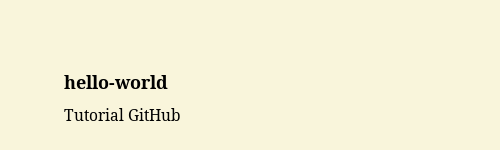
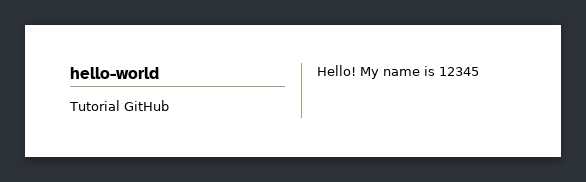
(182, 114) none -> [317,65,479,79] // Hello! My name is 12345

